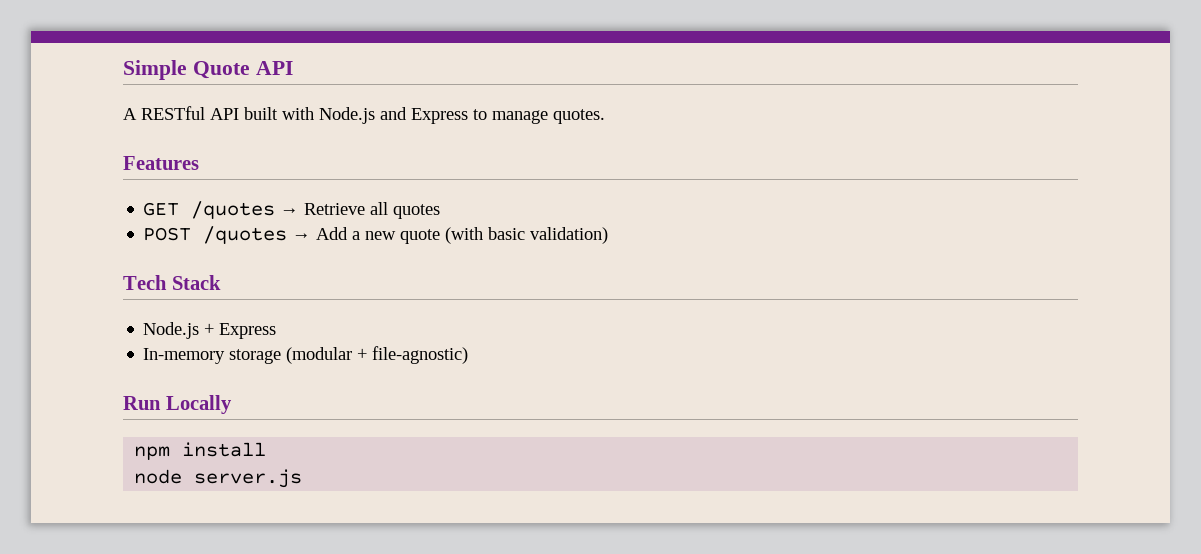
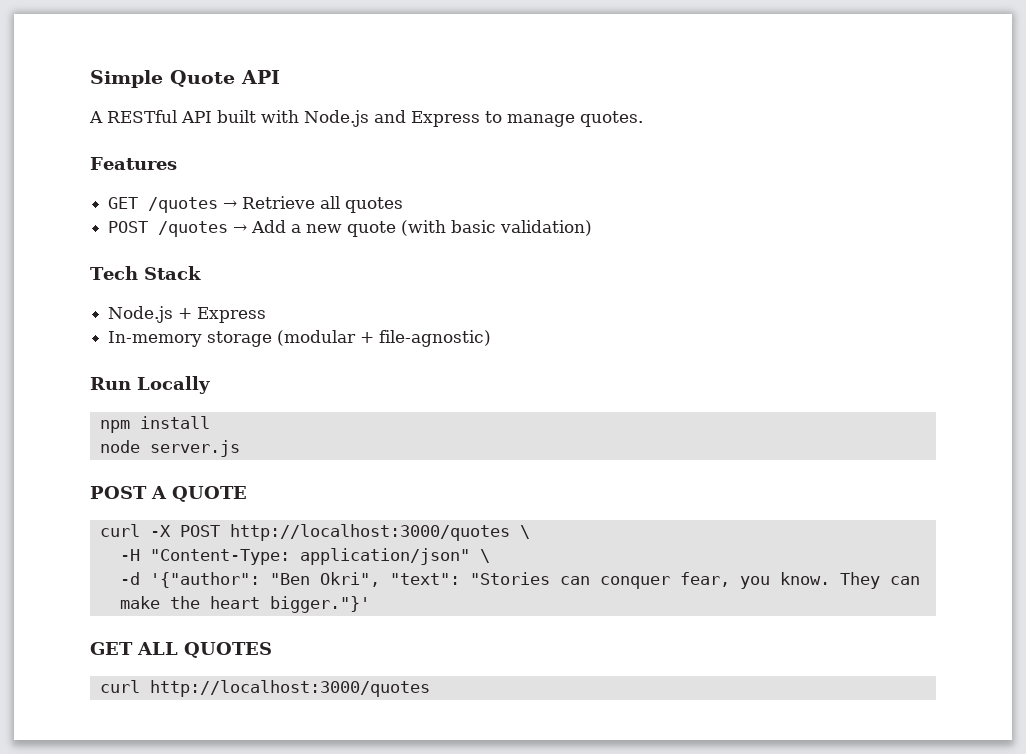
(303, 478) none -> [90,486,247,502] [99,524,530,541] [119,548,490,565] [119,572,920,589] [119,596,370,613] [90,642,272,658] [99,680,430,697] // POST A QUOTE // curl -X POST http://localhost:3000/quotes \ // -H "Content-Type: application/json" \ // -d '{"author": "Ben Okri", "text": "Stories can conquer fear, you know. They can make the heart bigger."}' // GET ALL QUOTES // curl http://localhost:3000/quotes

